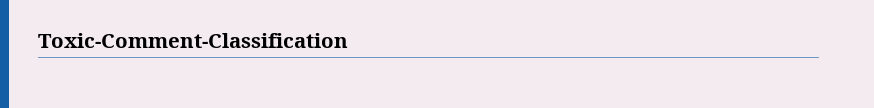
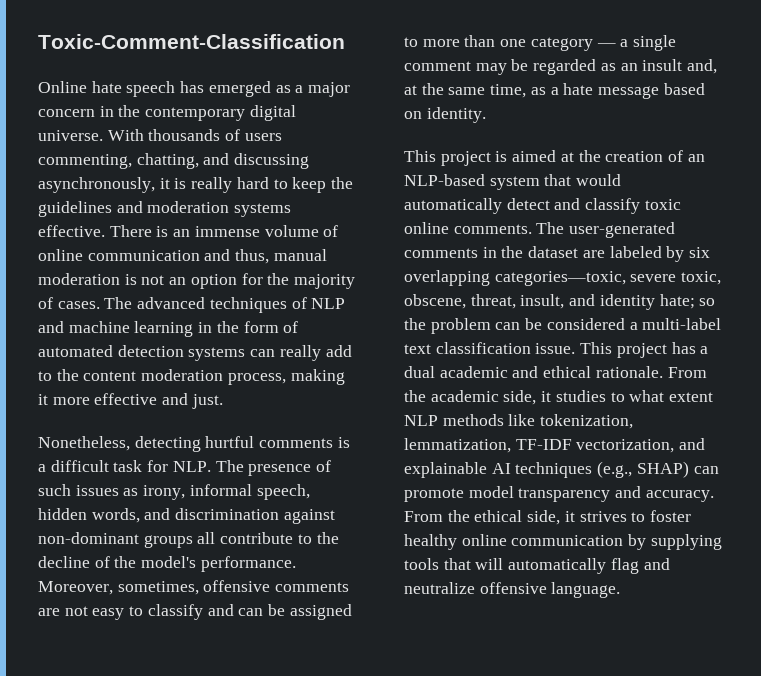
(348, 40) none -> [38,81,351,97] [38,105,296,121] [38,129,282,141] [38,153,310,169] [38,177,354,193] [38,201,292,217] [38,225,339,237] [38,249,327,264] [38,273,356,289] [38,297,346,313] [38,321,299,337] [38,345,352,361] [38,369,345,385] [38,393,223,409] [38,436,350,452] [38,460,332,476] [38,484,310,500] [38,508,335,524] [38,532,339,548] [38,556,296,572] [38,580,350,595] [38,604,352,620] [404,35,677,51] [404,59,718,75] [404,83,705,99] [404,107,486,123] [404,150,705,166] [404,174,622,190] [404,198,681,214] [404,222,676,238] [404,246,711,262] [404,270,722,286] [404,294,716,310] [404,318,722,334] [404,342,709,358] [404,366,707,378] [404,390,714,405] [404,414,634,429] [404,438,706,453] [404,461,719,478] [404,486,714,502] [404,510,692,525] [404,534,722,550] [404,558,670,574] [404,582,621,598] // Online hate speech has emerged as a major concern in the contemporary digital universe. With thousands of users commenting, chatting, and discussing asynchronously, it is really hard to keep the guidelines and moderation systems effective. There is an immense volume of online communication and thus, manual moderation is not an option for the majority of cases. The advanced techniques of NLP and machine learning in the form of automated detection systems can really add to the content moderation process, making it more effective and just. // Nonetheless, detecting hurtful comments is a difficult task for NLP. The presence of such issues as irony, informal speech, hidden words, and discrimination against non-dominant groups all contribute to the decline of the model's performance. Moreover, sometimes, offensive comments are not easy to classify and can be assigned to more than one category — a single comment may be regarded as an insult and, at the same time, as a hate message based on identity. // This project is aimed at the creation of an NLP-based system that would automatically detect and classify toxic online comments. The user-generated comments in the dataset are labeled by six overlapping categories—toxic, severe toxic, obscene, threat, insult, and identity hate; so the problem can be considered a multi-label text classification issue. This project has a dual academic and ethical rationale. From the academic side, it studies to what extent NLP methods like tokenization, lemmatization, TF-IDF vectorization, and explainable AI techniques (e.g., SHAP) can promote model transparency and accuracy. From the ethical side, it strives to foster healthy online communication by supplying tools that will automatically flag and neutralize offensive language.

